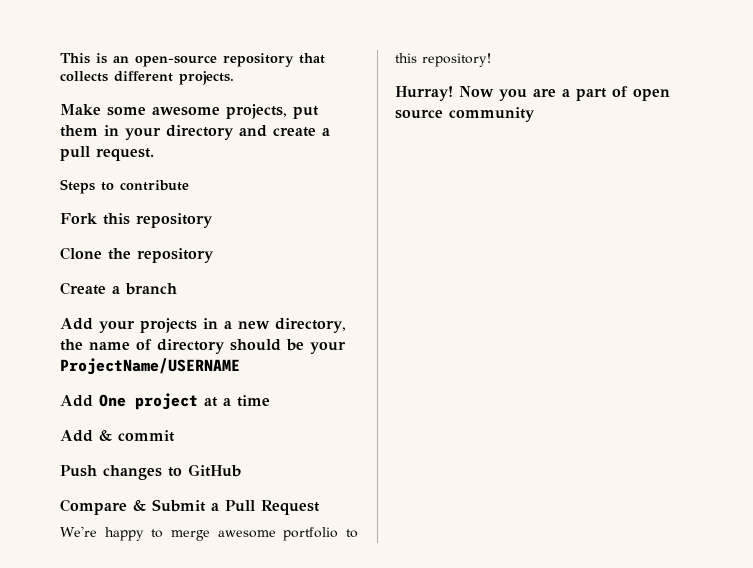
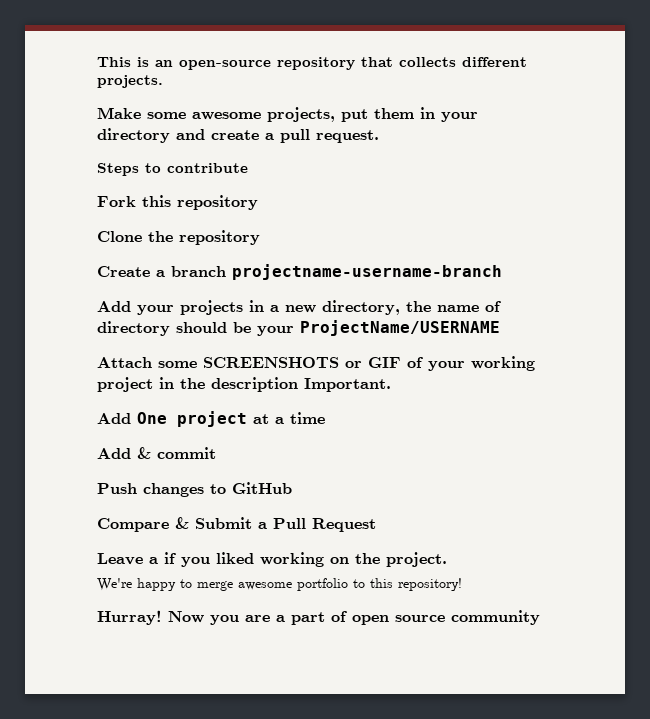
(177, 289) none -> [232,264,502,280] projectname-username-branch
(240, 366) none -> [97,356,535,371] [97,377,391,392] // Attach some SCREENSHOTS or GIF of your working project in the description Important.
(320, 507) none -> [97,552,447,567] // Leave a if you liked working on the project.

